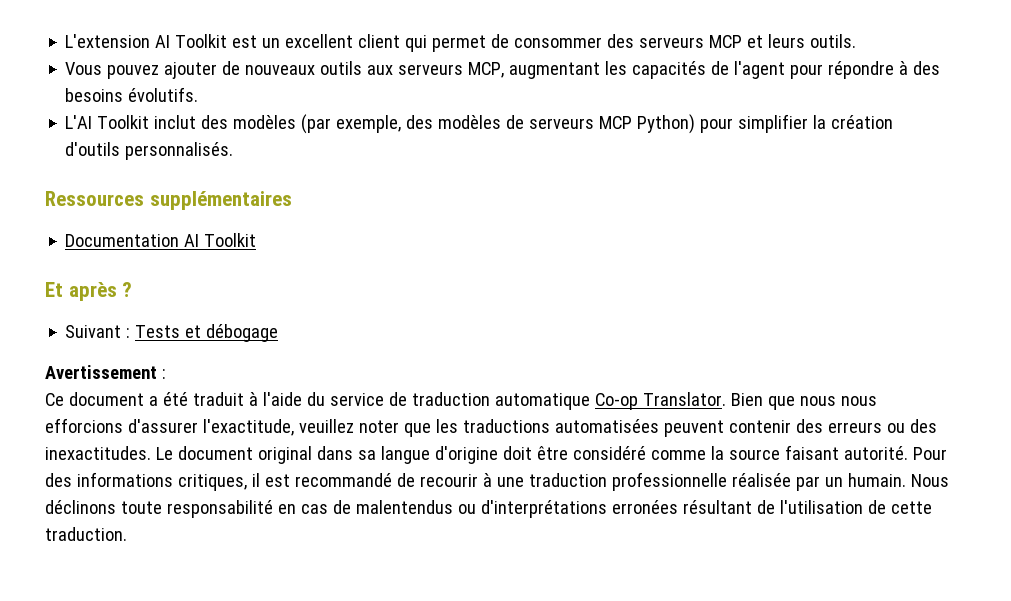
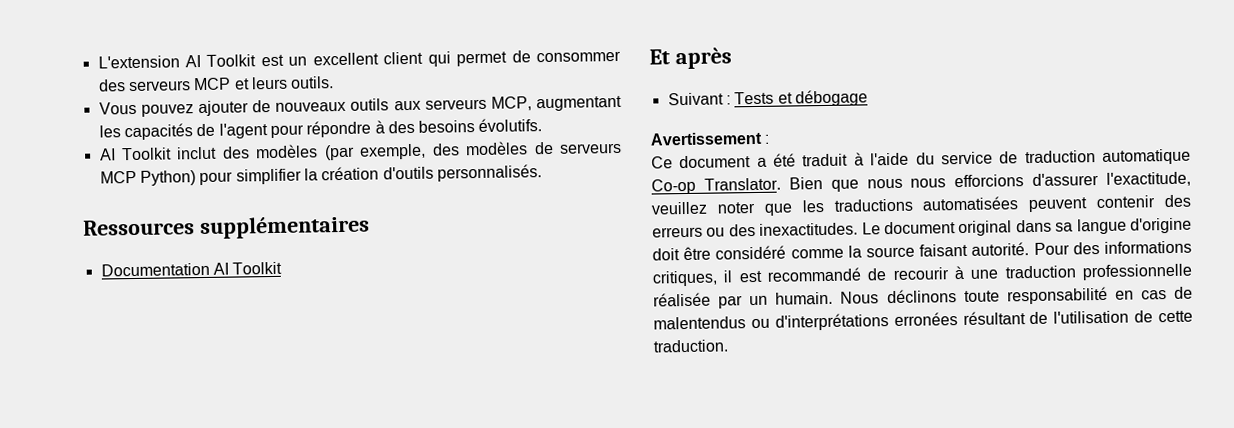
[65,115,93,129] L'AI -> [98,148,116,161] AI
[122,282,133,297] ? -> (732, 58) none

